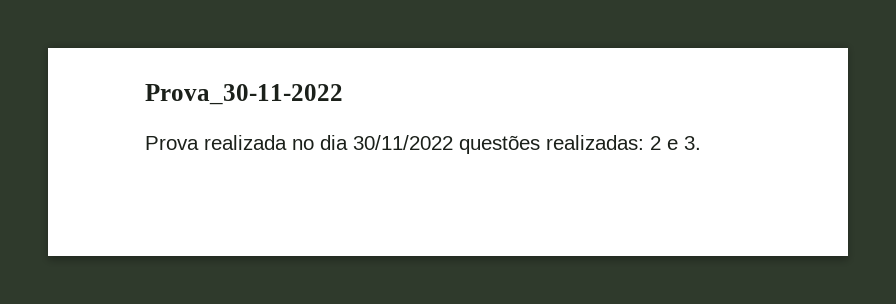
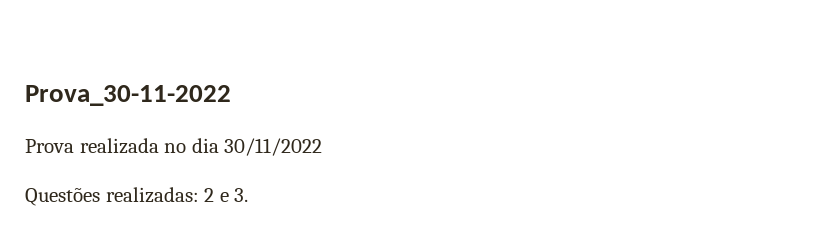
[459,135,540,154] questões -> [25,187,100,206] // Questões

